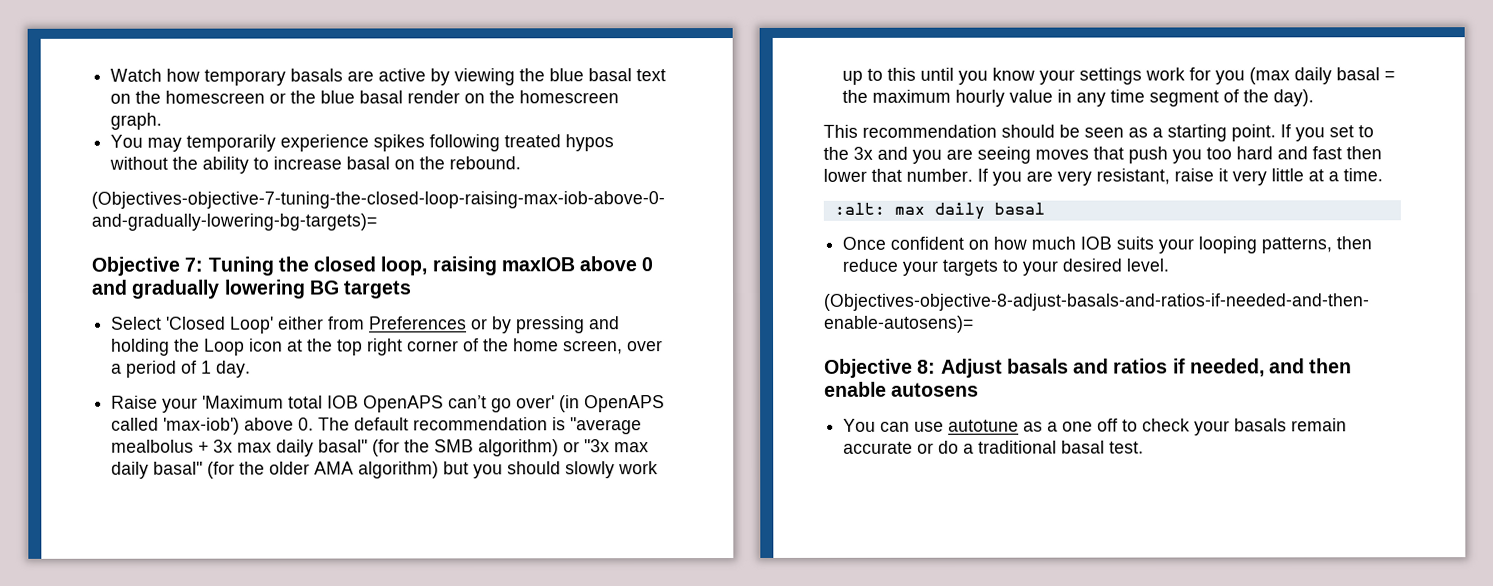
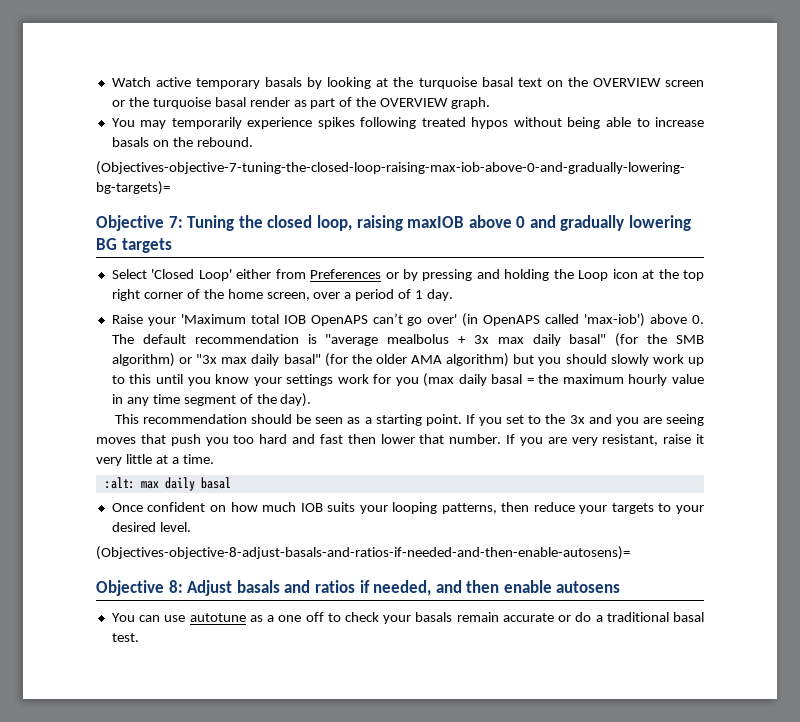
[166,68,201,82] how -> [156,77,192,87] active
[347,68,585,86] are active by viewing the blue -> [307,77,477,89] by looking at the turquoise
[165,90,266,104] homescreen -> [592,78,704,87] OVERVIEW screen
[320,90,356,104] blue -> [152,97,211,109] turquoise
[464,90,620,104] on the homescreen -> [293,97,449,109] as part of the OVERVIEW
[172,156,250,174] the ability -> [567,117,631,129] being able
[346,156,391,170] basal -> [111,137,149,147] basals

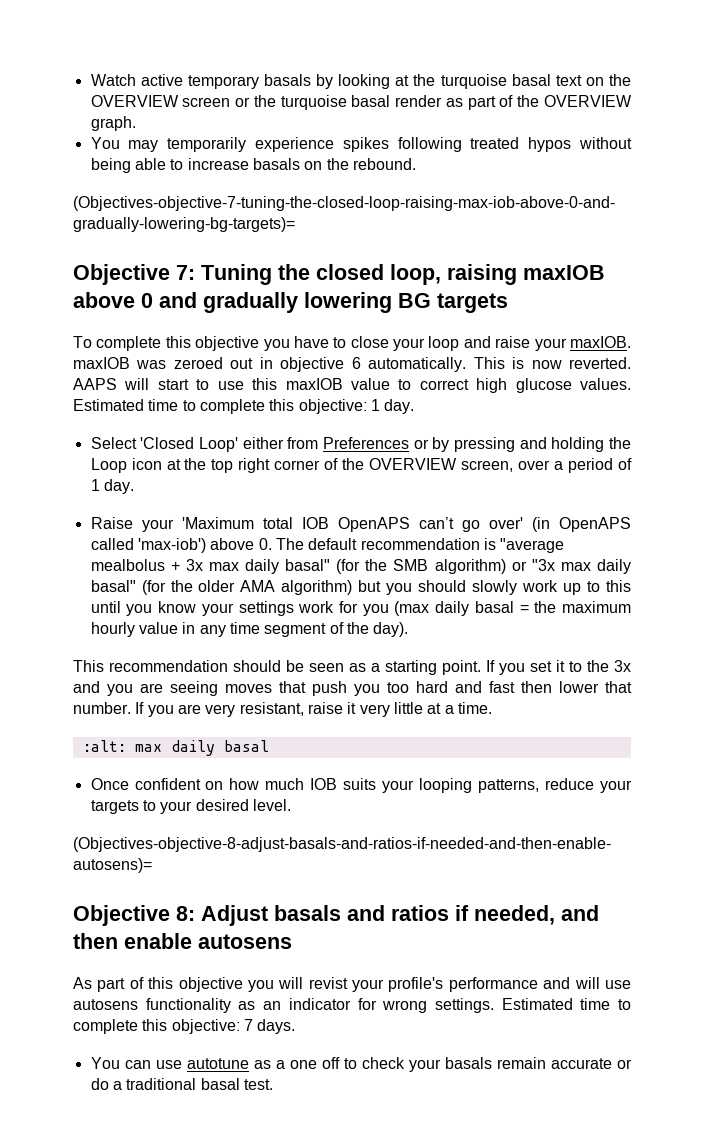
(172, 245) none -> [73,336,632,351] [73,357,631,372] [73,378,631,393] [73,399,415,414] // To complete this objective you have to close your loop and raise your maxIOB. maxIOB was zeroed out in objective 6 automatically. This is now reverted. AAPS will start to use this maxIOB value to correct high glucose values. Estimated time to complete this objective: 1 day.
[227,289,263,299] home -> [369,458,458,470] OVERVIEW
(525, 419) none -> [556,660,565,672] it
[501,502,530,512] then -> (540, 786) none
(621, 587) none -> [73,977,631,992] [73,998,631,1013] [73,1019,296,1034] // As part of this objective you will revist your profile's performance and will use autosens functionality as an indicator for wrong settings. Estimated time to complete this objective: 7 days.

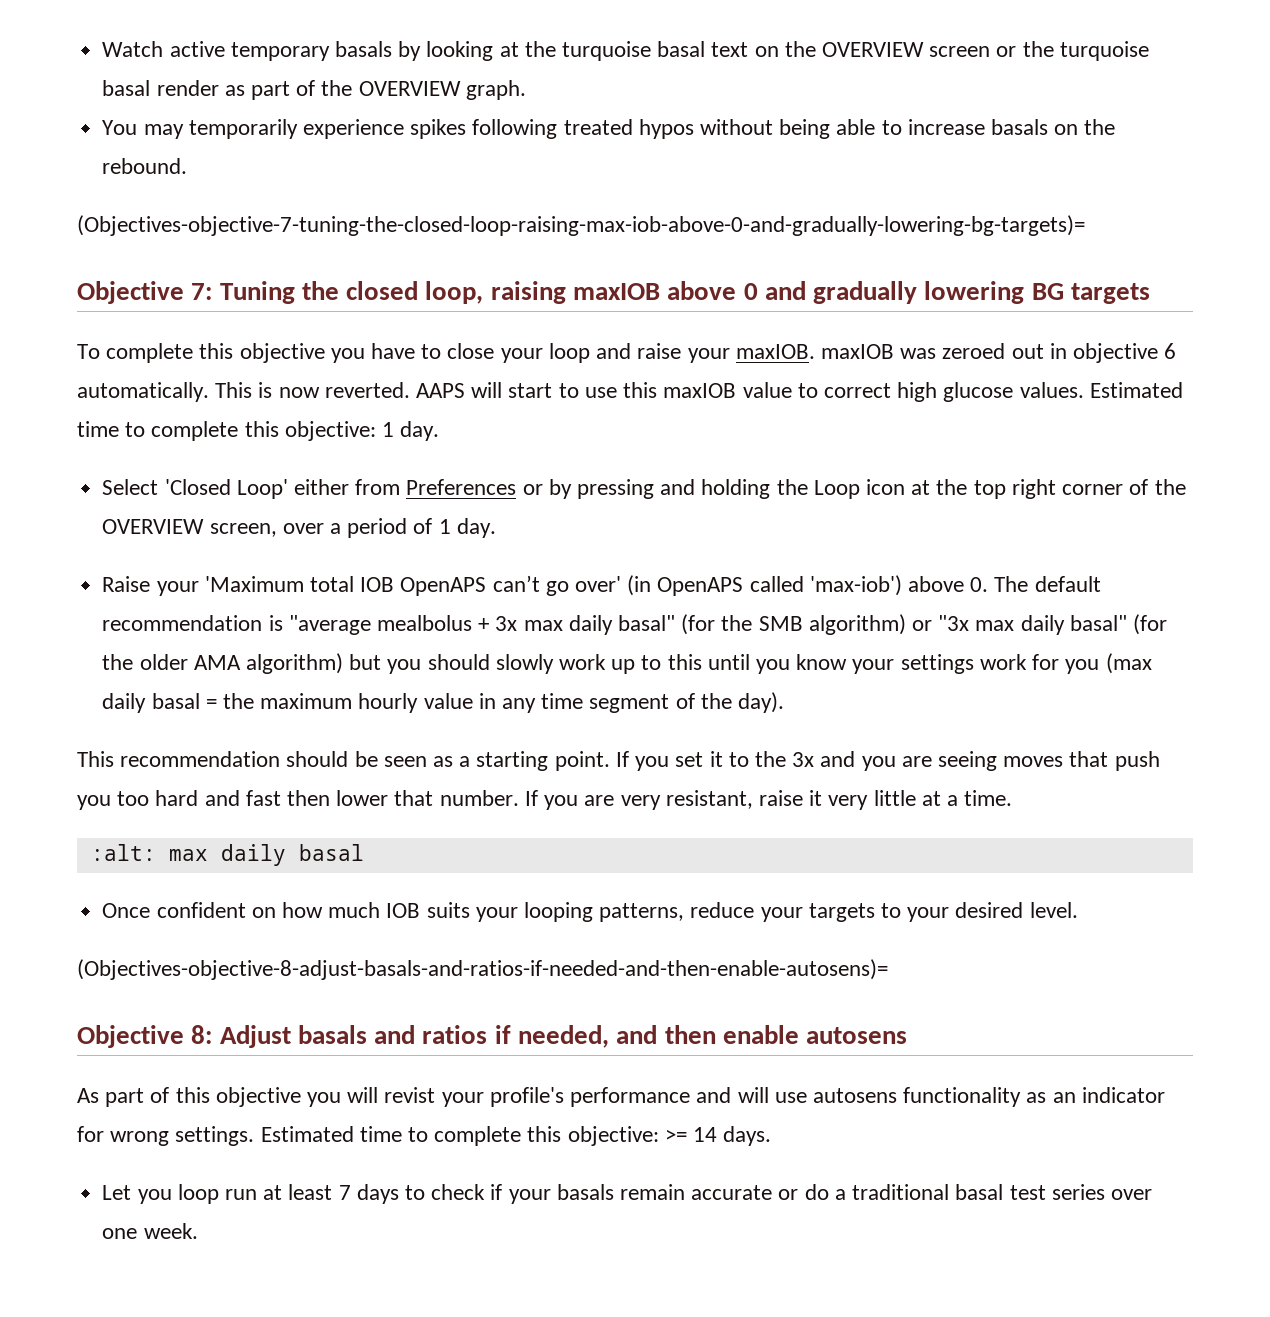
[243,1019,253,1031] 7 -> [664,1127,718,1142] >= 14
[90,1057,340,1069] You can use autotune as a one off -> [102,1184,399,1204] Let you loop run at least 7 days
(405, 1063) none -> [490,1184,503,1200] if
[243,1079,273,1090] test. -> [1009,1184,1152,1200] [102,1223,198,1239] test series over one week.

